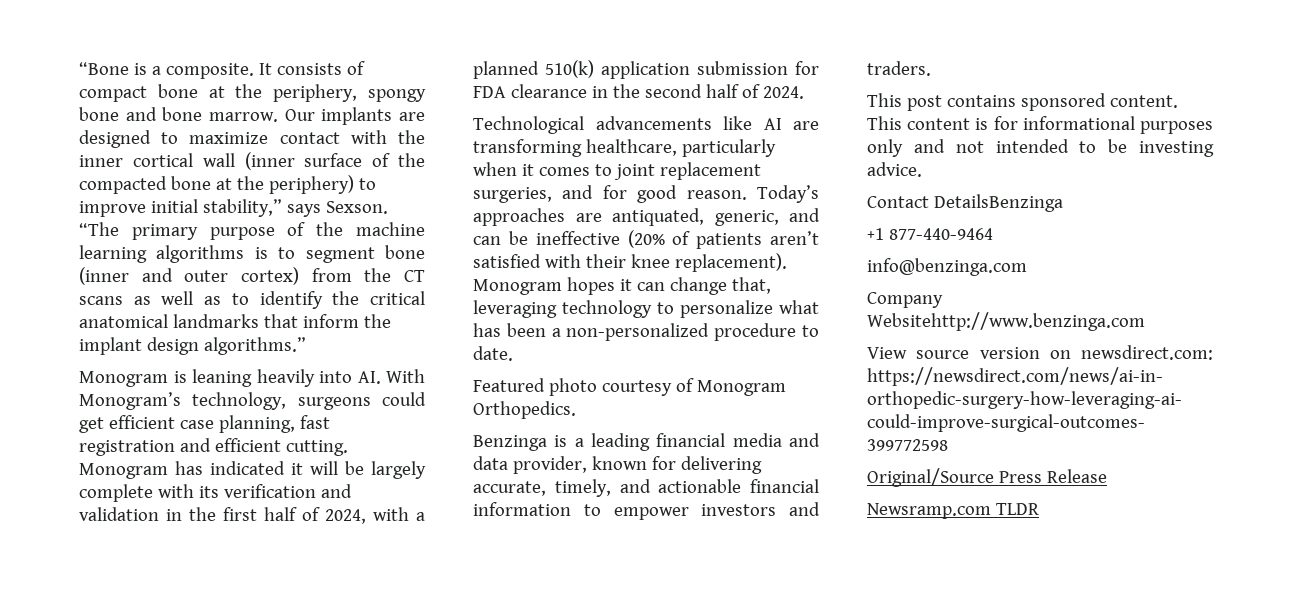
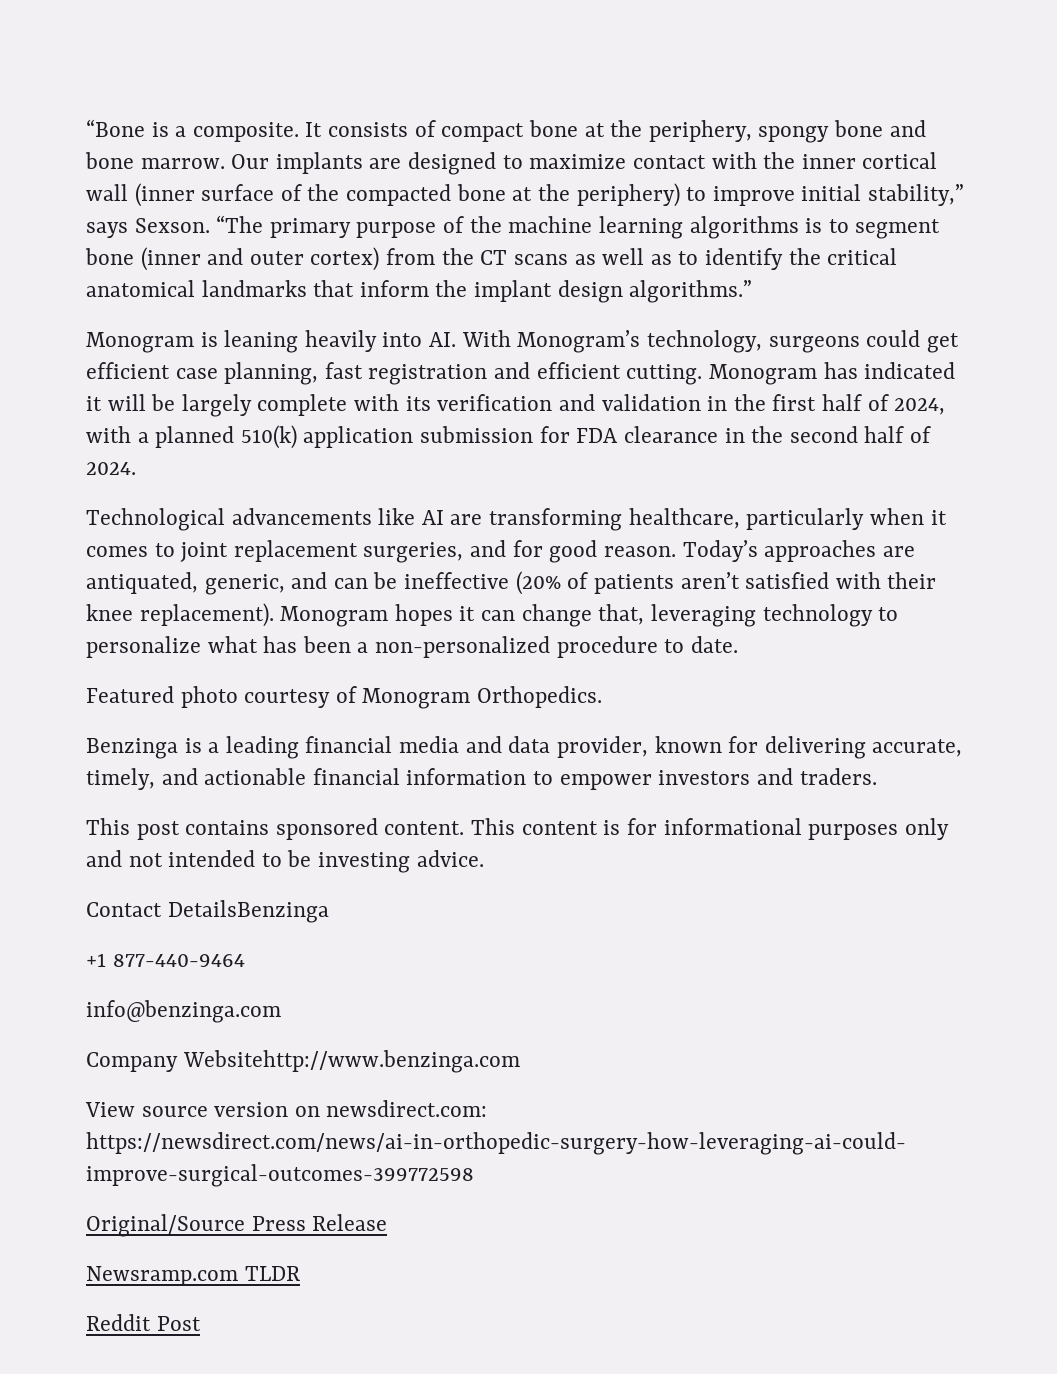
(1039, 509) none -> [86,1314,201,1331] // Reddit Post

